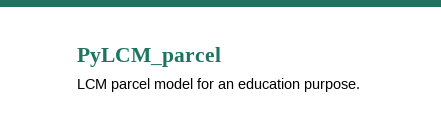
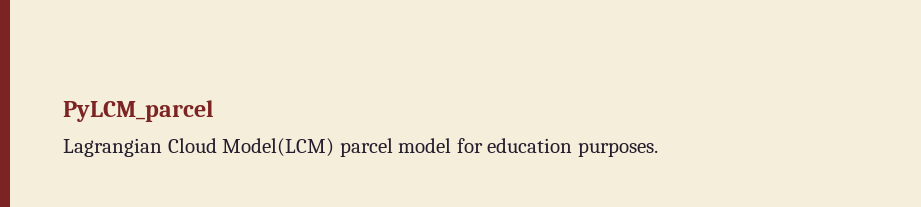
[77,78,360,92] LCM parcel model for an education purpose. -> [63,138,658,157] Lagrangian Cloud Model(LCM) parcel model for education purposes.

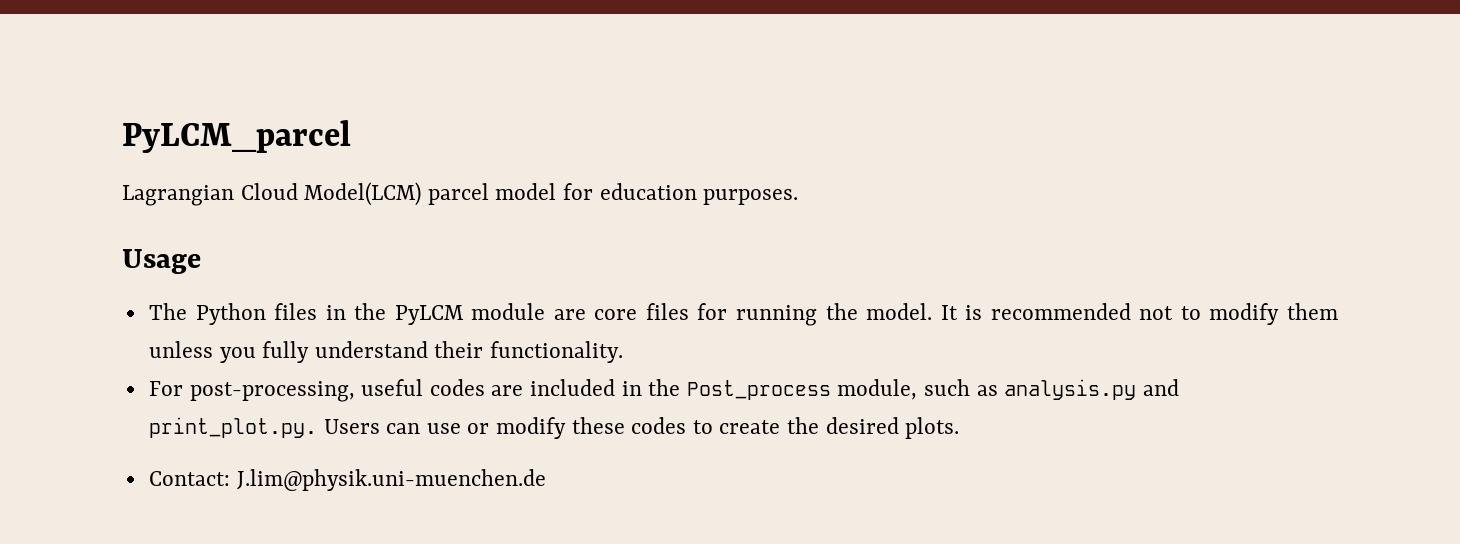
(658, 149) none -> [122,249,201,274] [148,303,1339,326] [148,341,624,363] [148,379,1179,402] [148,417,960,439] [148,469,546,491] // Usage // The Python files in the PyLCM module are core files for running the model. It is recommended not to modify them unless you fully understand their functionality. // For post-processing, useful codes are included in the Post_process module, such as analysis.py and print_plot.py. Users can use or modify these codes to create the desired plots. // Contact: J.lim@physik.uni-muenchen.de

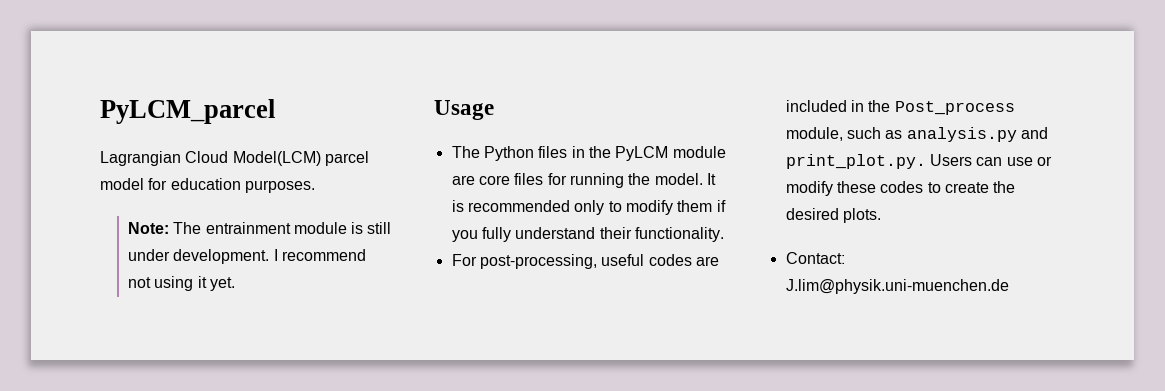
(799, 197) none -> [127,222,392,234] [127,249,366,264] [127,276,235,291] // Note: The entrainment module is still under development. I recommend not using it yet.
[1139,306,1174,320] not -> [574,200,605,215] only
[148,341,213,358] unless -> [716,200,726,212] if

